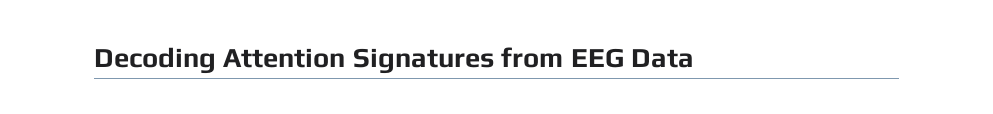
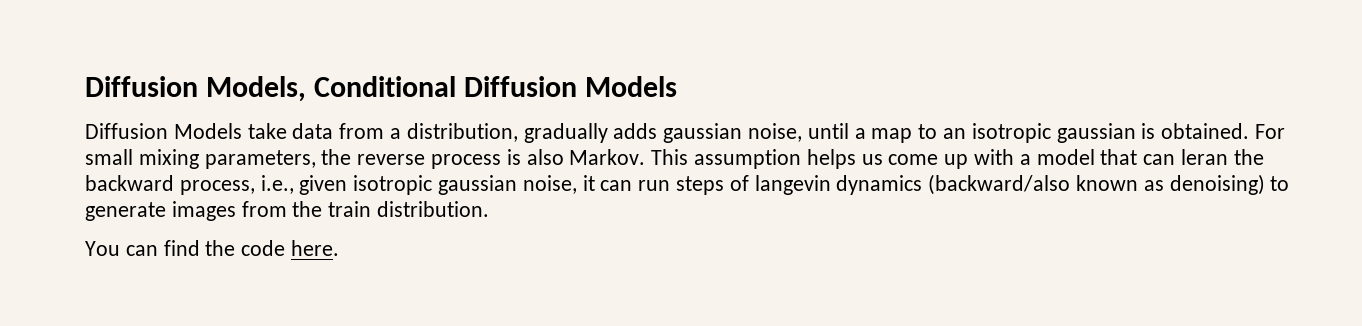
[94,47,695,74] Decoding Attention Signatures from EEG Data -> [85,76,677,102] [85,123,1286,143] [85,149,1264,169] [85,174,1290,195] [85,201,490,221] [85,240,340,256] Diffusion Models, Conditional Diffusion Models // Diffusion Models take data from a distribution, gradually adds gaussian noise, until a map to an isotropic gaussian is obtained. For small mixing parameters, the reverse process is also Markov. This assumption helps us come up with a model that can leran the backward process, i.e., given isotropic gaussian noise, it can run steps of langevin dynamics (backward/also known as denoising) to generate images from the train distribution. // You can find the code here.

